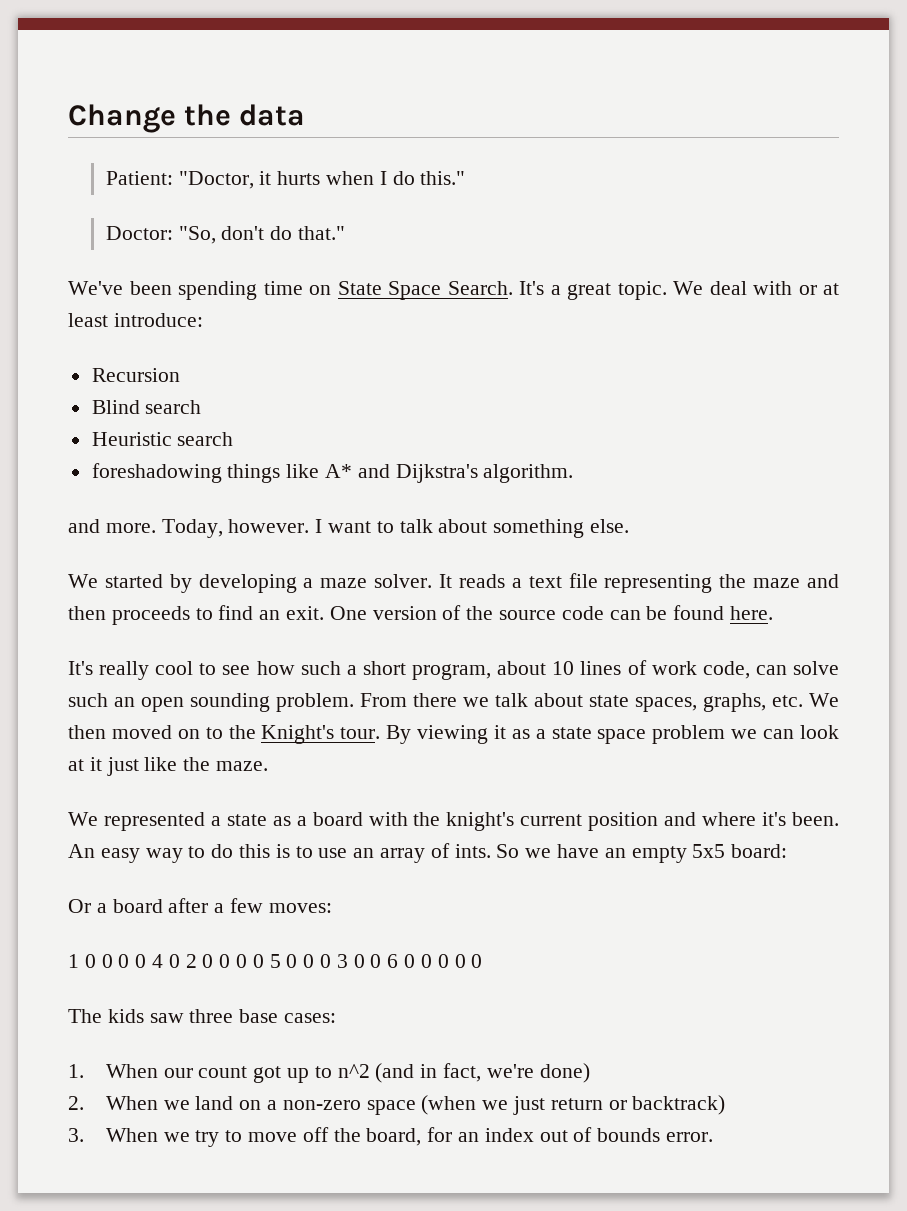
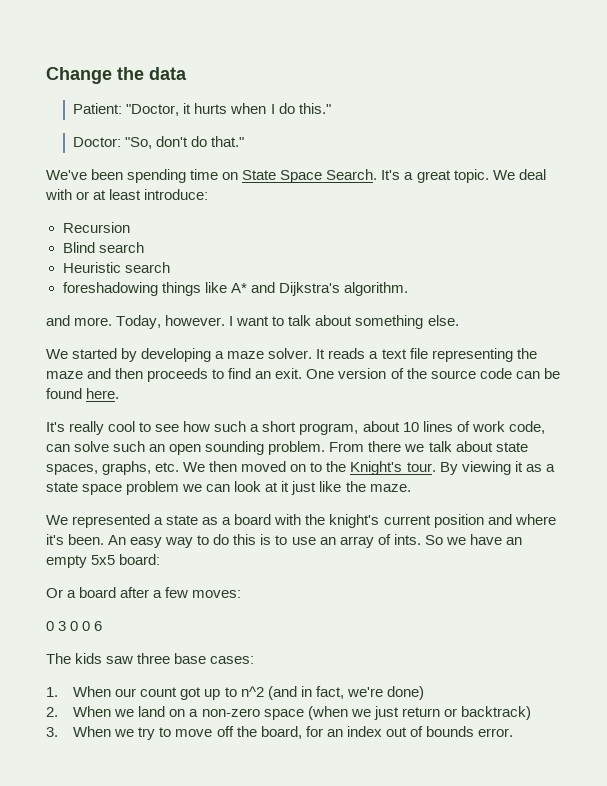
[68,954,315,968] 1 0 0 0 0 4 0 2 0 0 0 0 5 0 0 -> (242, 594) none
[404,954,483,968] 0 0 0 0 0 -> (103, 626) none

